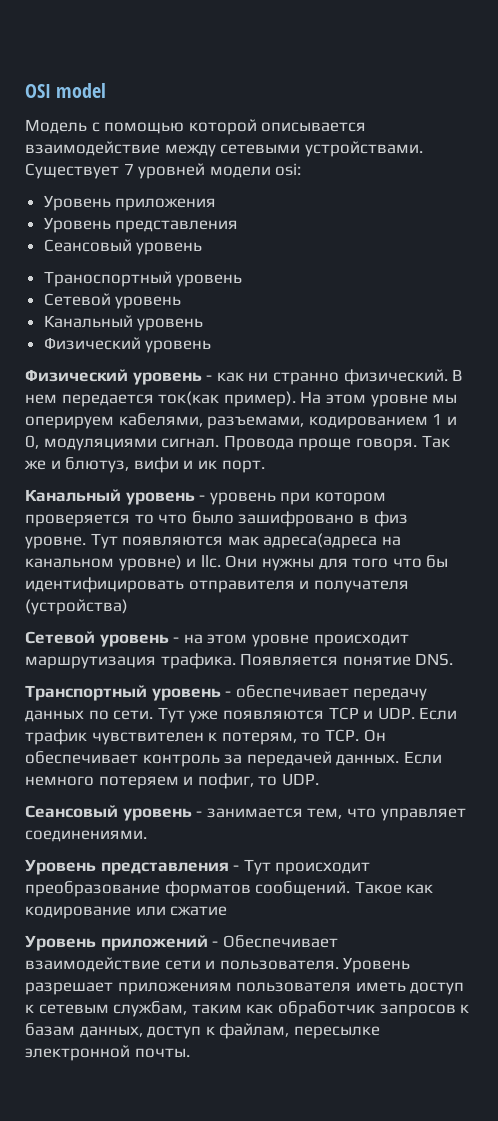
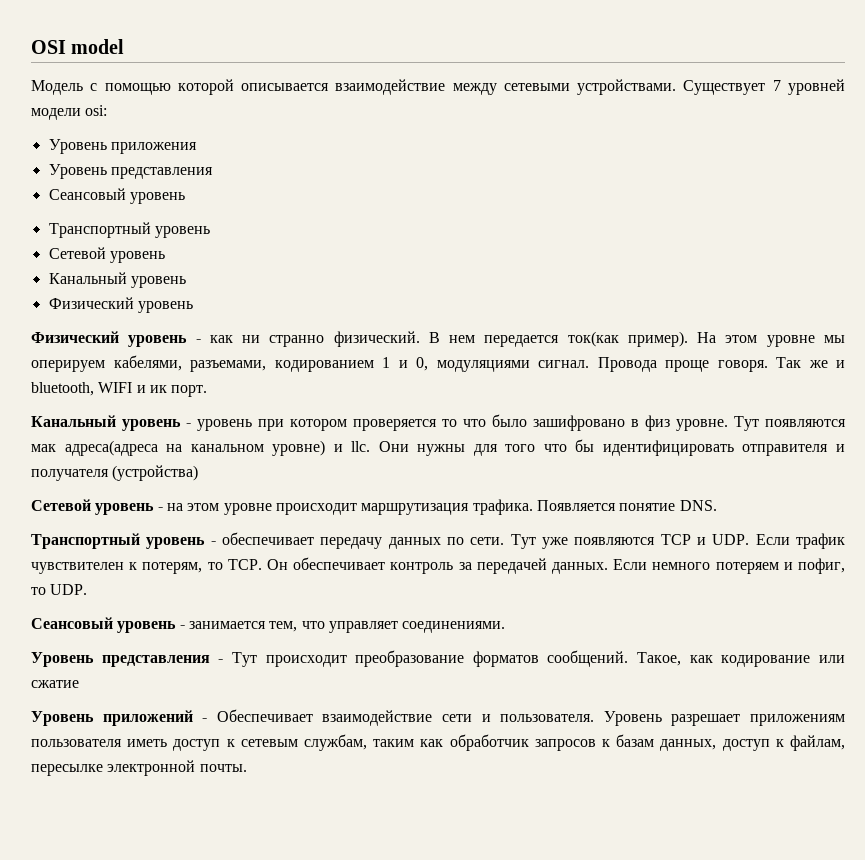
[43,271,172,287] Траноспортный -> [48,222,151,238] Транспортный
[65,457,179,473] блютуз, вифи -> [31,382,133,396] bluetooth, WIFI
[354,881,402,894] Такое -> [637,652,682,666] Такое,

